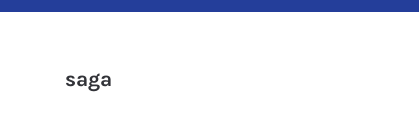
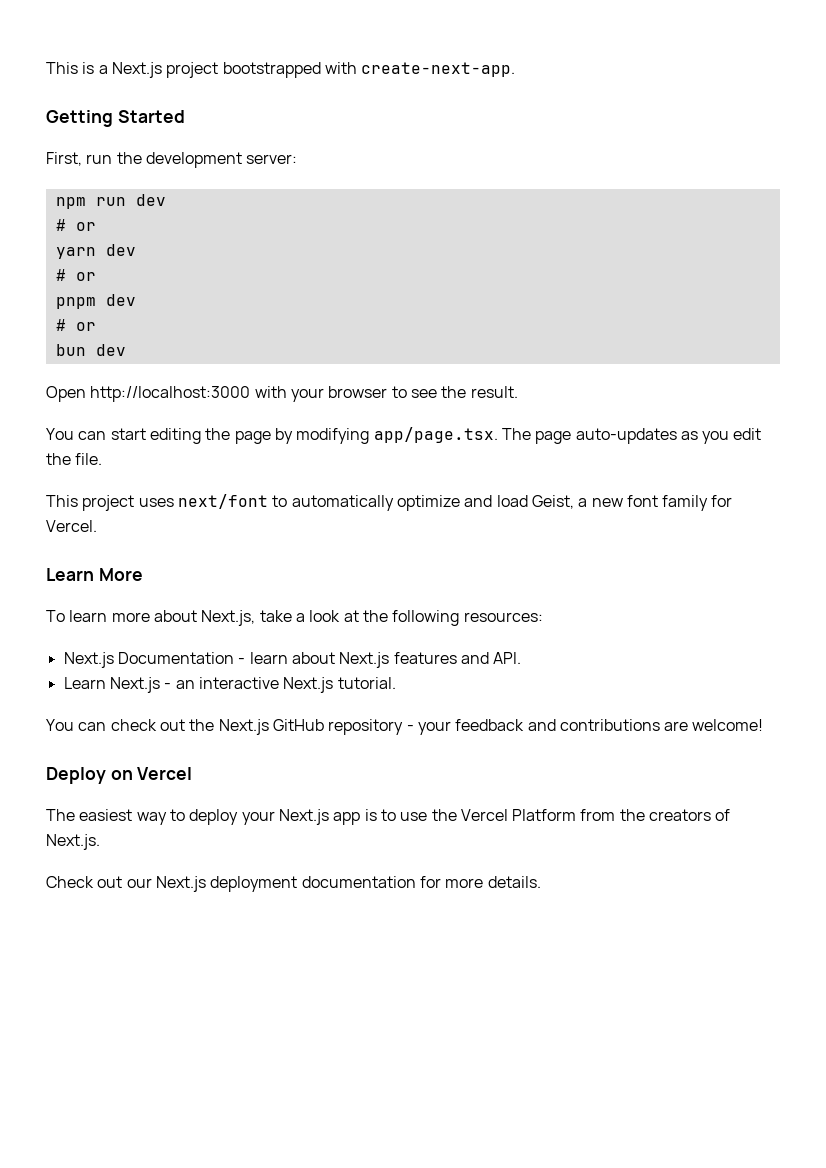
[65,73,112,92] saga -> [46,62,516,78] [46,110,185,127] [46,152,298,168] [55,194,166,209] [55,219,96,231] [55,244,136,259] [55,269,96,281] [55,294,136,309] [55,319,96,331] [55,344,126,356] [46,386,518,402] [46,427,762,444] [46,453,103,465] [46,494,733,511] [46,520,97,532] [46,568,143,581] [46,610,543,626] [63,652,522,668] [63,677,396,693] [46,719,764,735] [46,767,193,784] [46,809,731,825] [46,834,100,850] [46,876,541,892] This is a Next.js project bootstrapped with create-next-app. // Getting Started // First, run the development server: // npm run dev // # or // yarn dev // # or // pnpm dev // # or // bun dev // Open http://localhost:3000 with your browser to see the result. // You can start editing the page by modifying app/page.tsx. The page auto-updates as you edit the file. // This project uses next/font to automatically optimize and load Geist, a new font family for Vercel. // Learn More // To learn more about Next.js, take a look at the following resources: // Next.js Documentation - learn about Next.js features and API. // Learn Next.js - an interactive Next.js tutorial. // You can check out the Next.js GitHub repository - your feedback and contributions are welcome! // Deploy on Vercel // The easiest way to deploy your Next.js app is to use the Vercel Platform from the creators of Next.js. // Check out our Next.js deployment documentation for more details.

